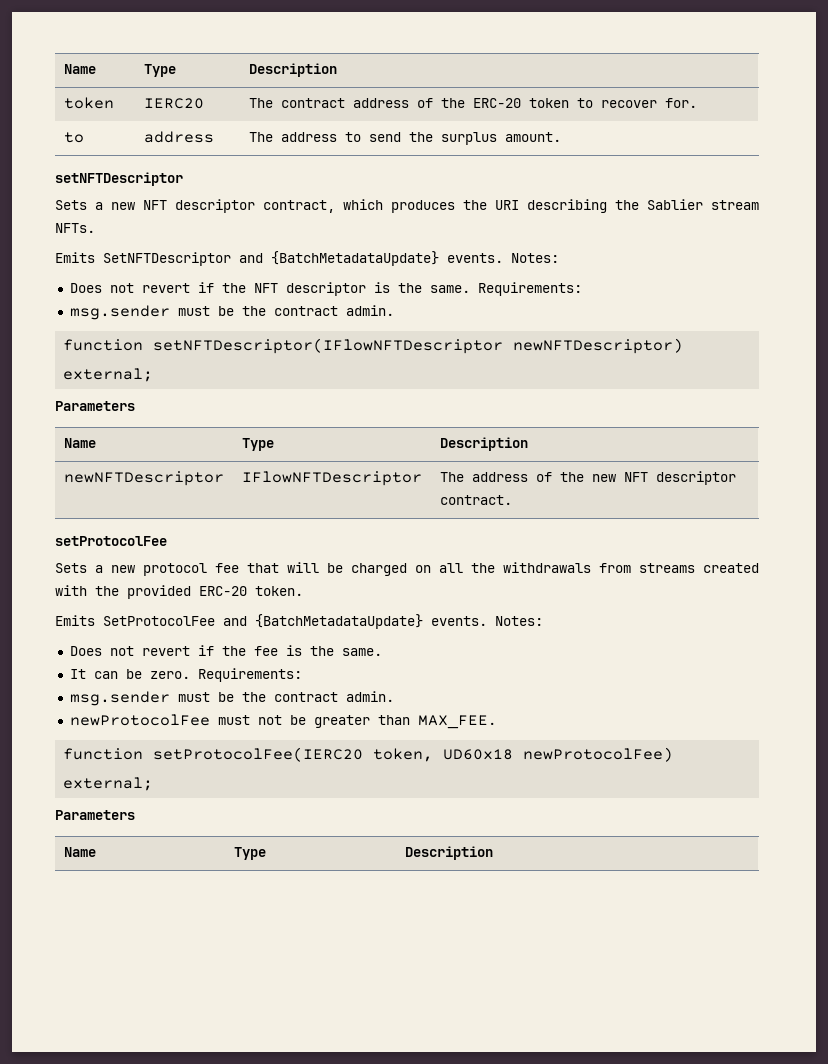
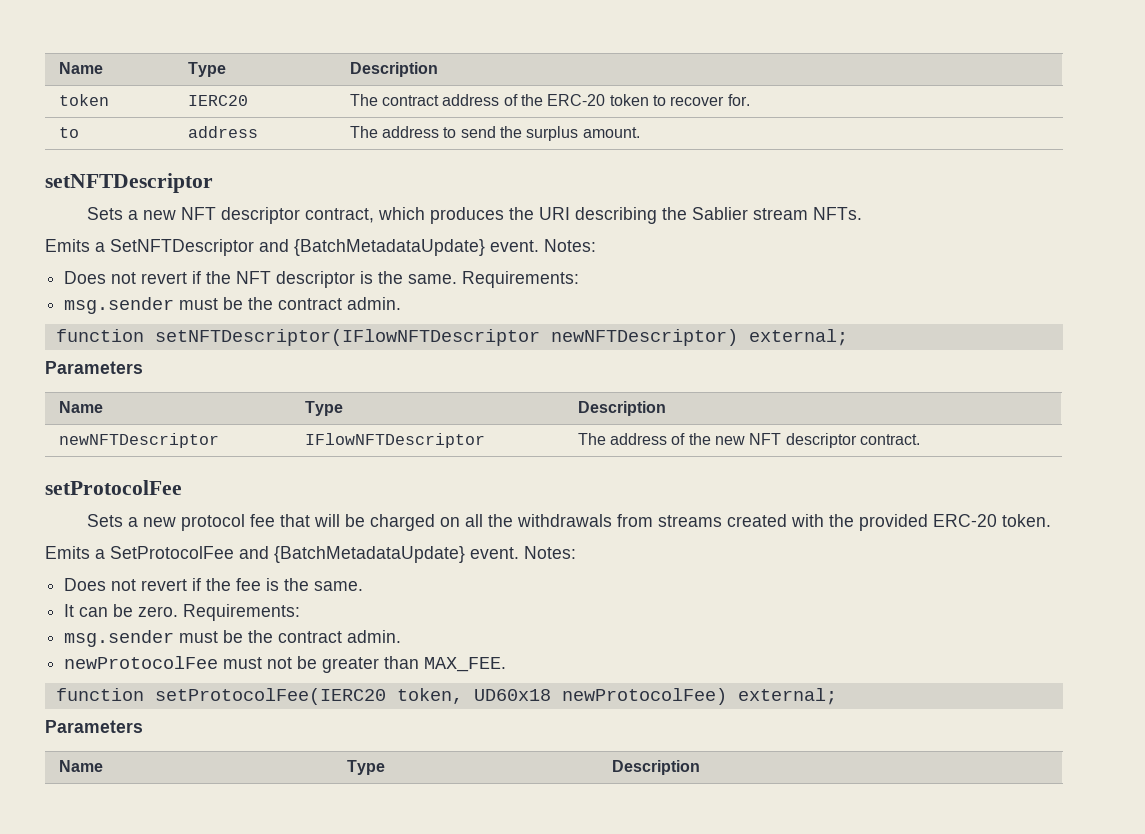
(95, 257) none -> [95,242,105,252] a
[447,253,503,263] events. -> [490,240,539,252] event.
(95, 620) none -> [95,549,105,559] a
[431,616,487,626] events. -> [470,547,519,559] event.

